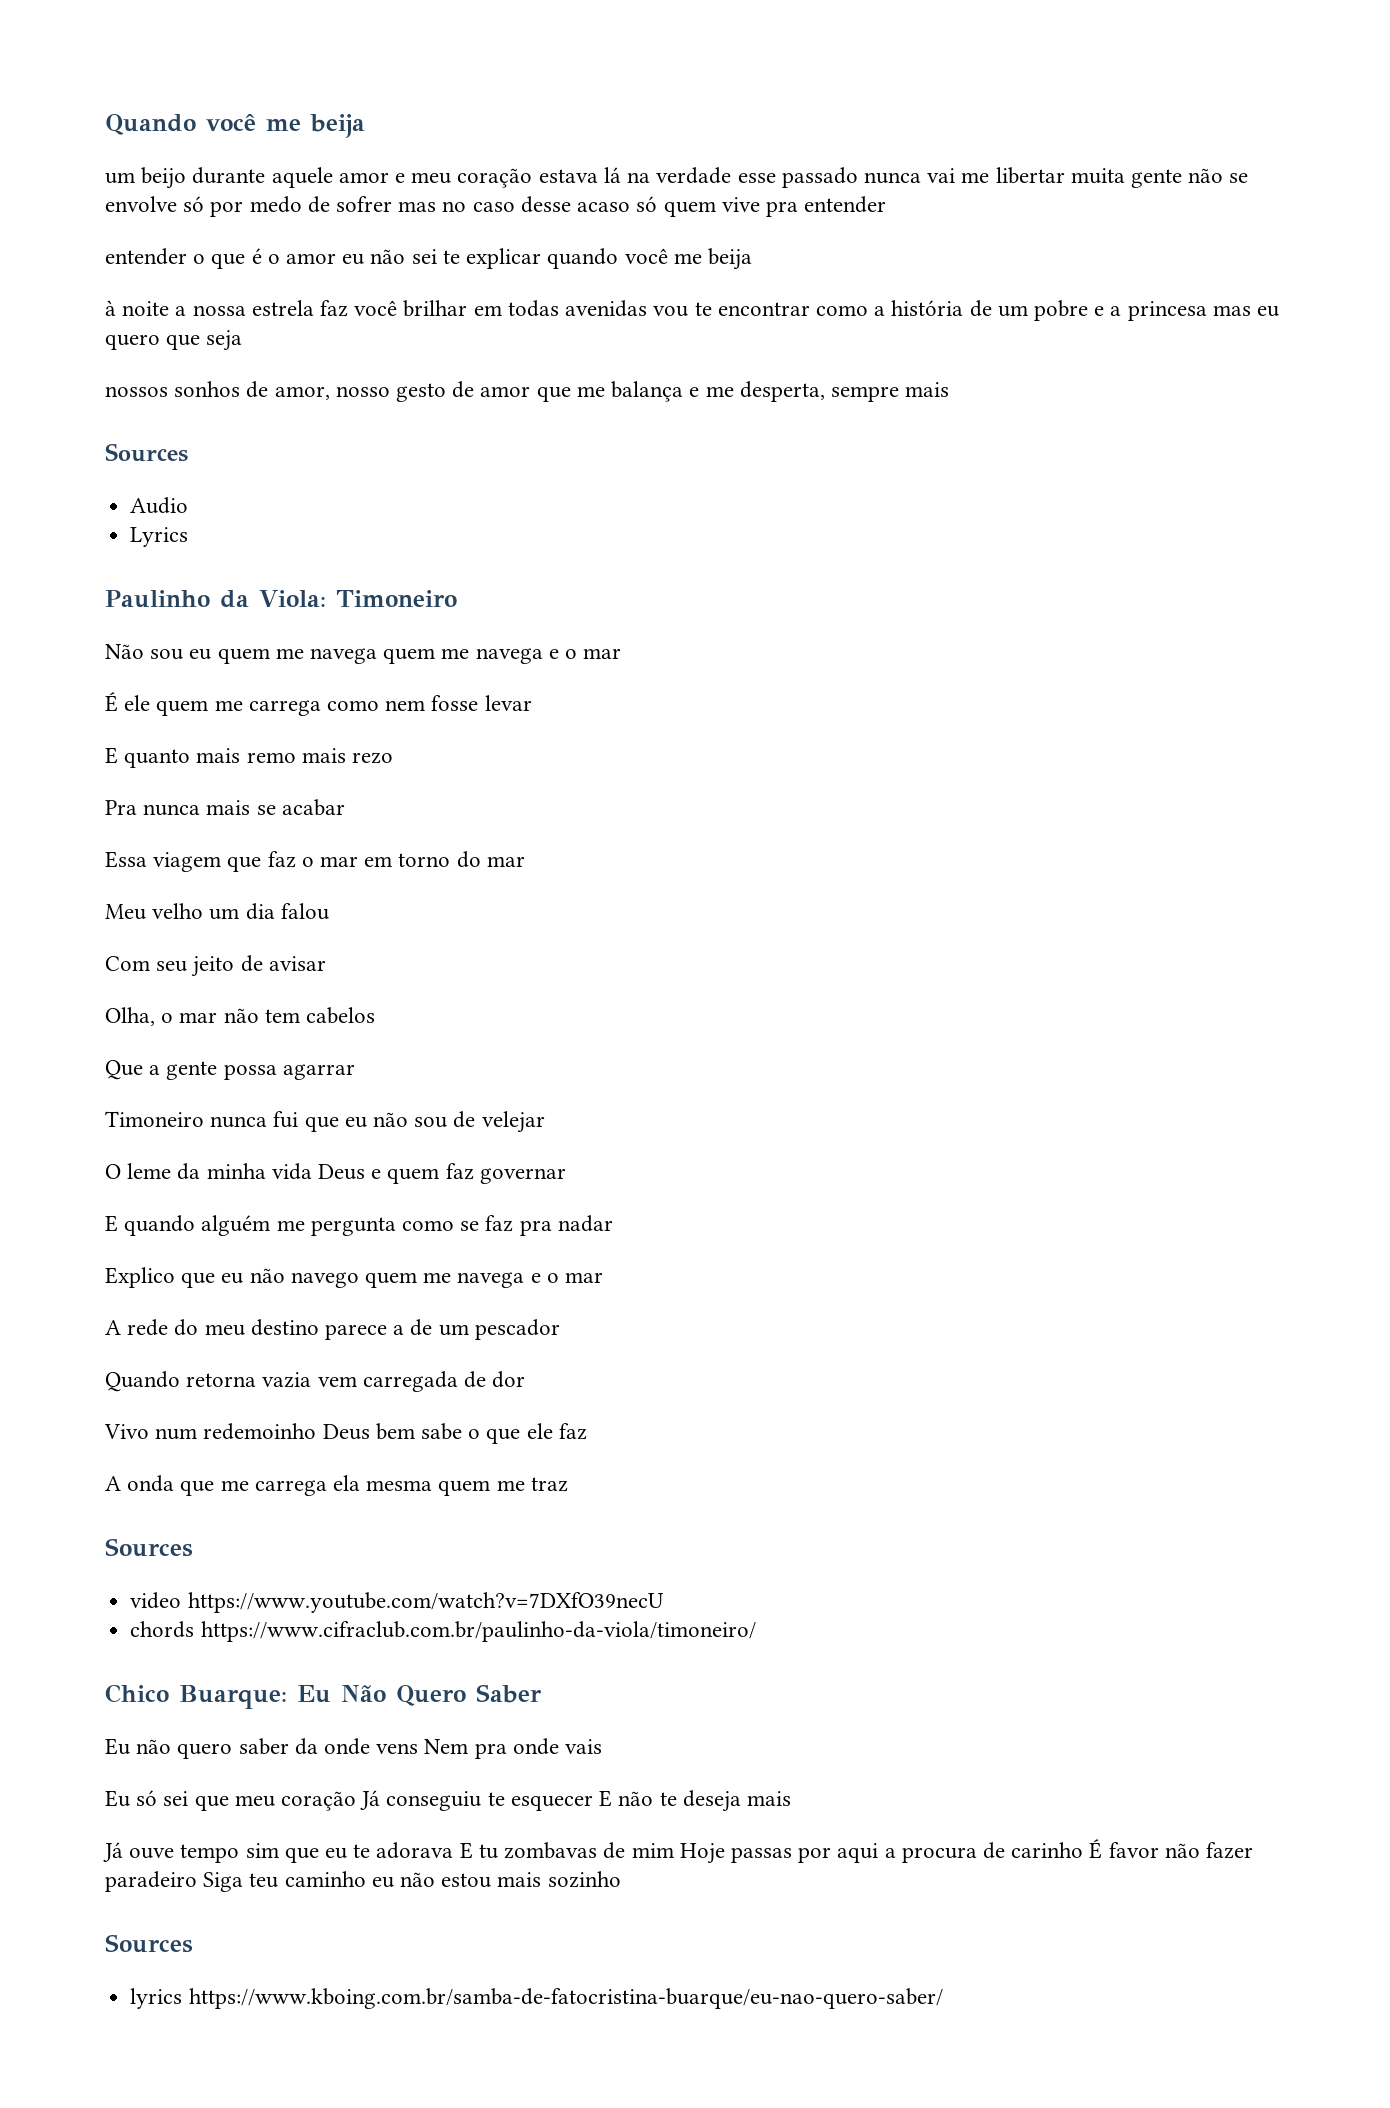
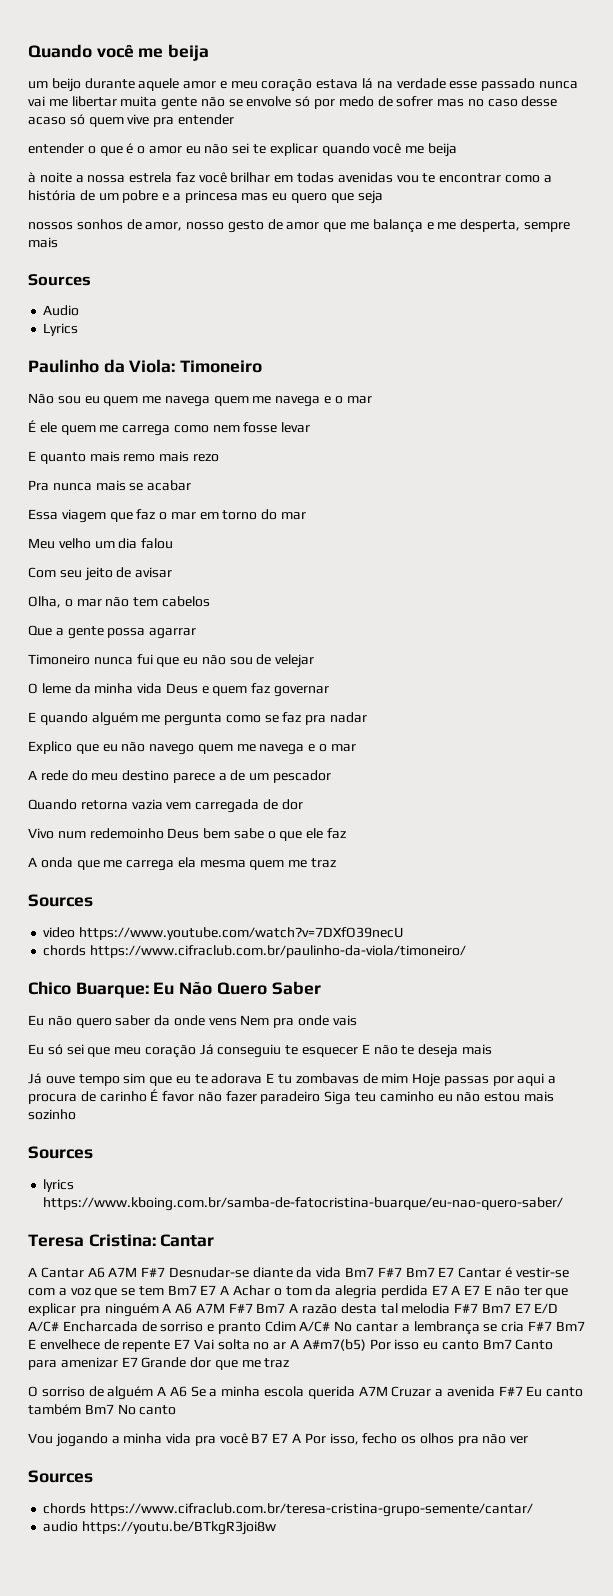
(943, 1998) none -> [28,1234,215,1247] [28,1267,569,1278] [28,1285,569,1299] [28,1303,559,1317] [28,1321,585,1335] [28,1339,554,1352] [28,1357,290,1370] [28,1386,584,1400] [28,1404,177,1415] [28,1433,529,1447] [28,1470,93,1483] [43,1503,534,1517] [43,1521,277,1535] // Teresa Cristina: Cantar // A Cantar A6 A7M F#7 Desnudar-se diante da vida Bm7 F#7 Bm7 E7 Cantar é vestir-se com a voz que se tem Bm7 E7 A Achar o tom da alegria perdida E7 A E7 E não ter que explicar pra ninguém A A6 A7M F#7 Bm7 A razão desta tal melodia F#7 Bm7 E7 E/D A/C# Encharcada de sorriso e pranto Cdim A/C# No cantar a lembrança se cria F#7 Bm7 E envelhece de repente E7 Vai solta no ar A A#m7(b5) Por isso eu canto Bm7 Canto para amenizar E7 Grande dor que me traz // O sorriso de alguém A A6 Se a minha escola querida A7M Cruzar a avenida F#7 Eu canto também Bm7 No canto // Vou jogando a minha vida pra você B7 E7 A Por isso, fecho os olhos pra não ver // Sources // chords https://www.cifraclub.com.br/teresa-cristina-grupo-semente/cantar/ // audio https://youtu.be/BTkgR3joi8w

